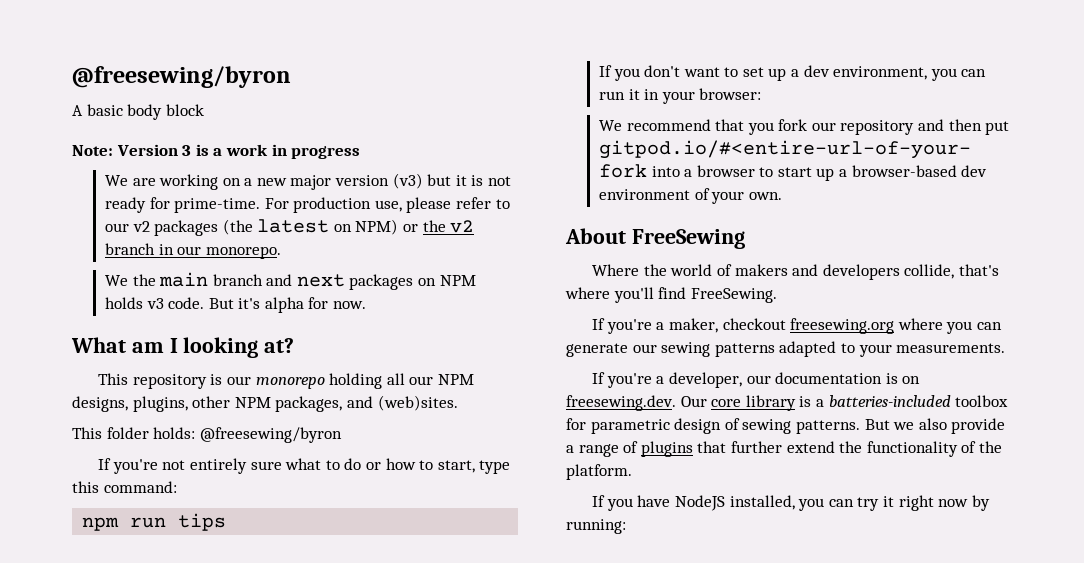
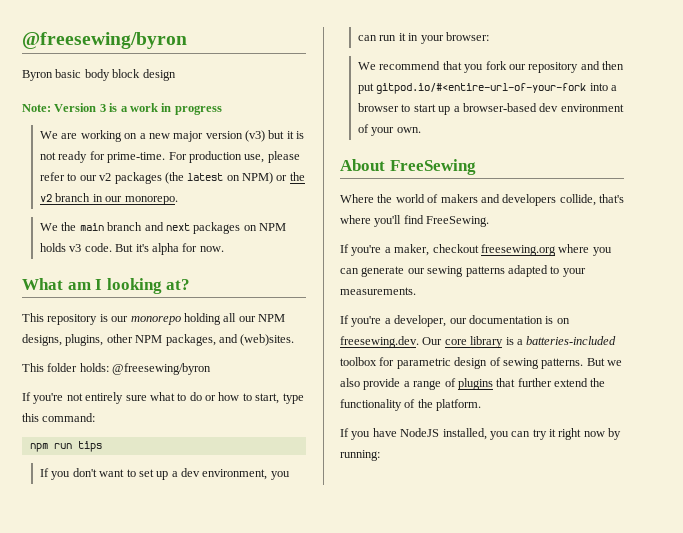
[72,66,291,88] [72,105,83,116] @freesewing/byron // A -> [22,32,187,49] [22,70,53,81] @freesewing/byron // Byron
(204, 110) none -> [142,69,176,81] design

